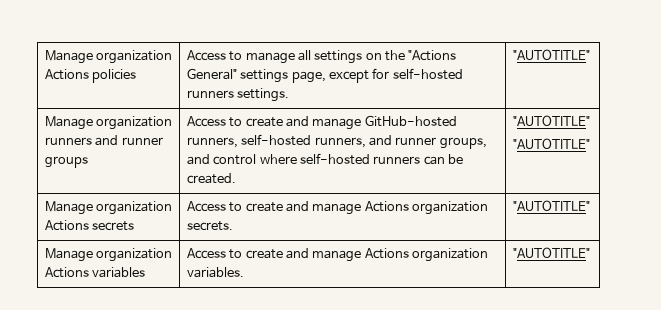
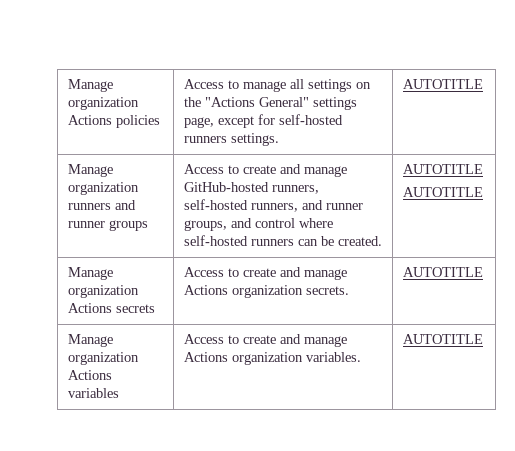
[512,49,590,60] "AUTOTITLE" -> [402,79,483,89] AUTOTITLE
[512,115,590,126] [512,138,590,149] "AUTOTITLE" // "AUTOTITLE" -> [402,164,483,174] [402,187,483,197] AUTOTITLE // AUTOTITLE
[512,200,590,211] "AUTOTITLE" -> [402,267,483,277] AUTOTITLE
[512,247,590,258] "AUTOTITLE" -> [402,334,483,344] AUTOTITLE

